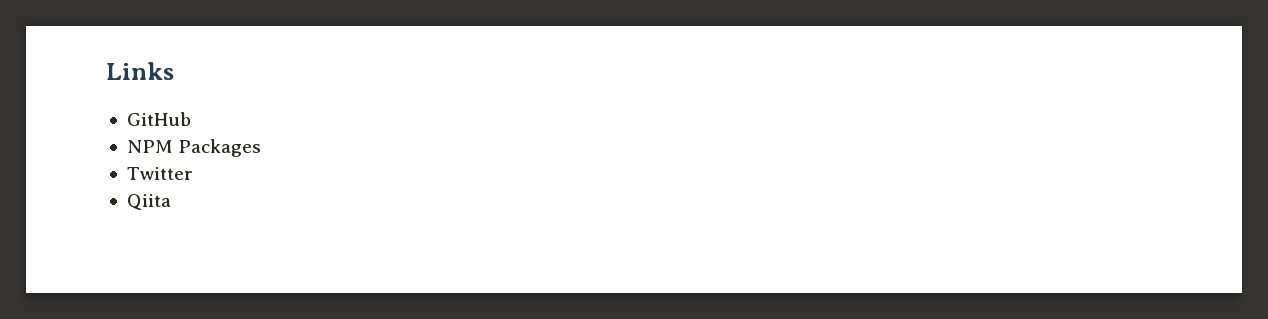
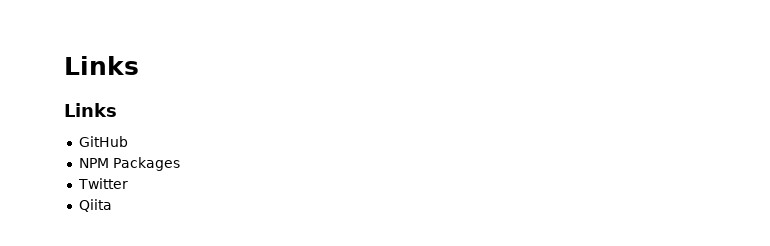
[106,62,174,80] Links -> [64,56,139,75] [64,103,117,117] Links // Links

